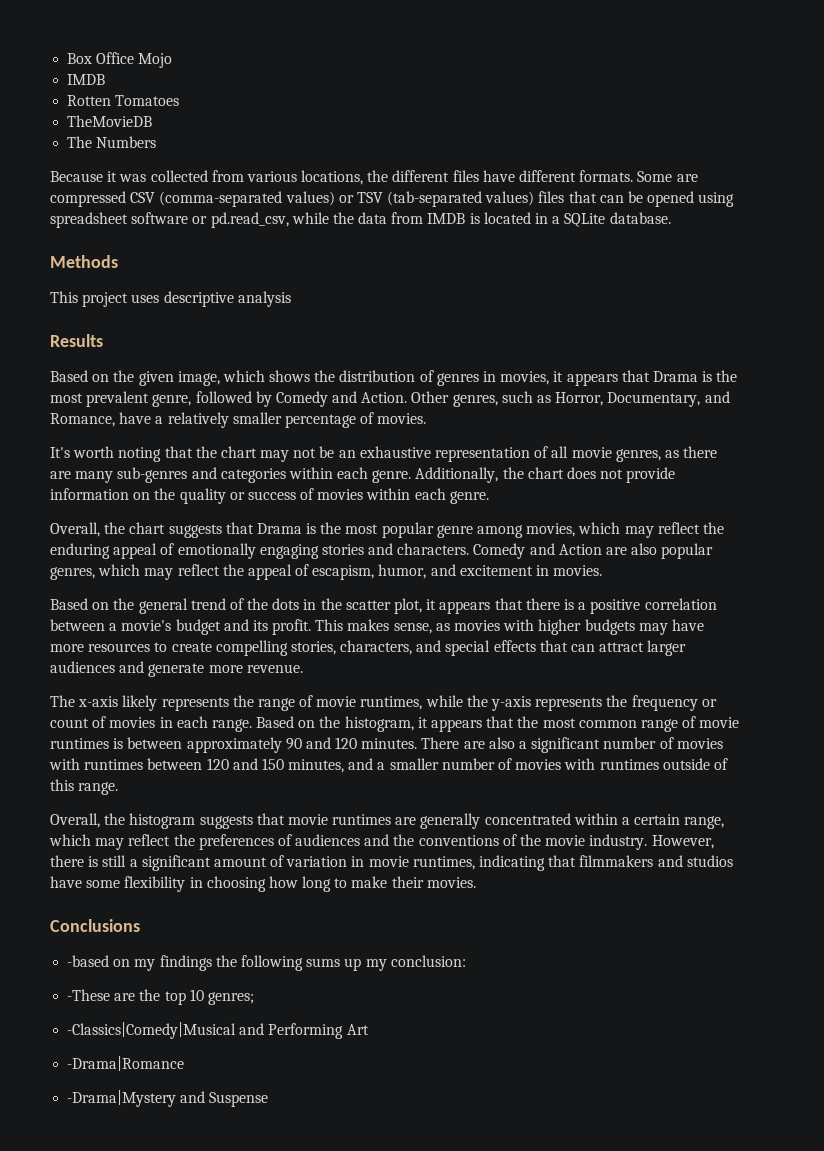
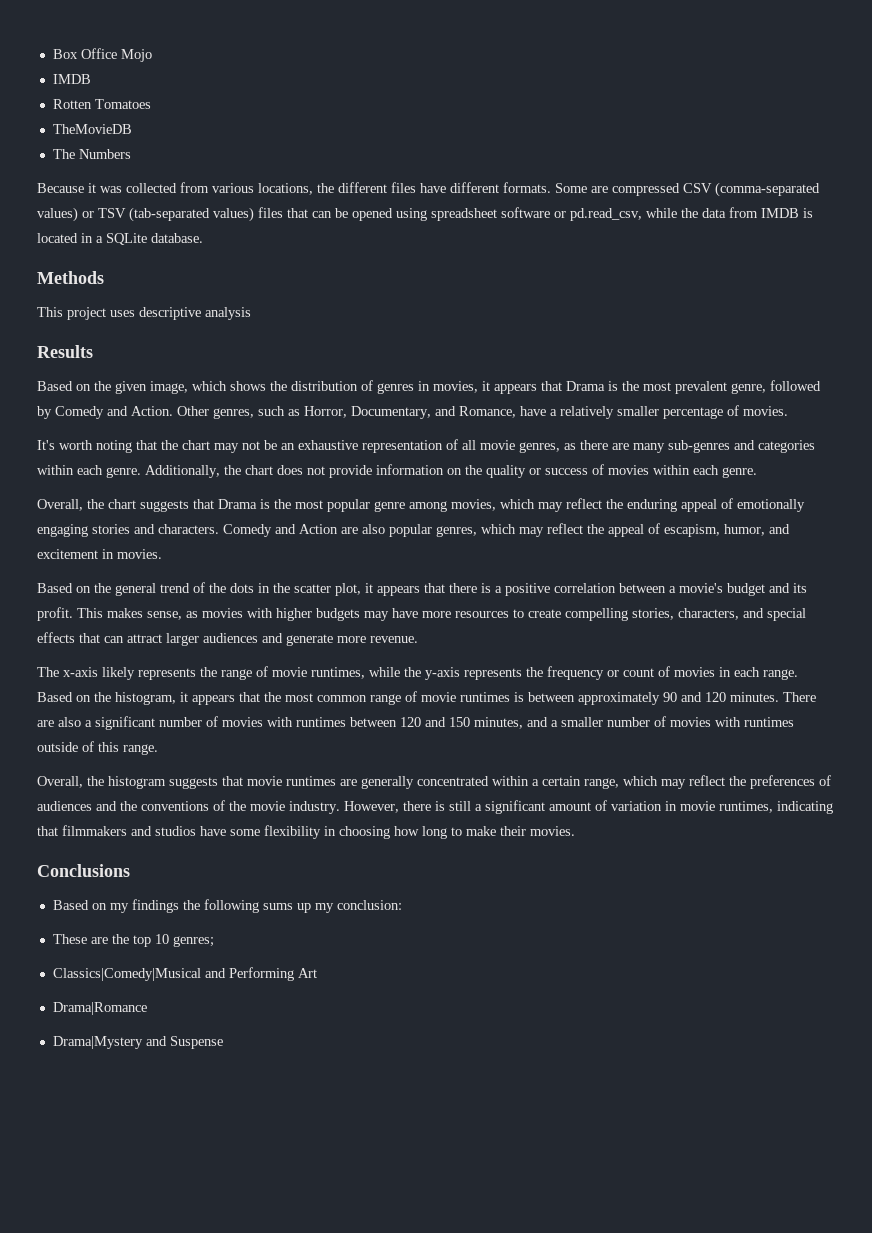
[67,955,110,967] -based -> [52,900,89,910] Based
[67,989,111,1001] -These -> [52,934,87,944] These
[67,1022,237,1039] -Classics|Comedy|Musical -> [52,968,201,981] Classics|Comedy|Musical
[67,1056,185,1071] [67,1090,177,1107] -Drama|Romance // -Drama|Mystery -> [52,1002,147,1015] [52,1036,143,1049] Drama|Romance // Drama|Mystery

